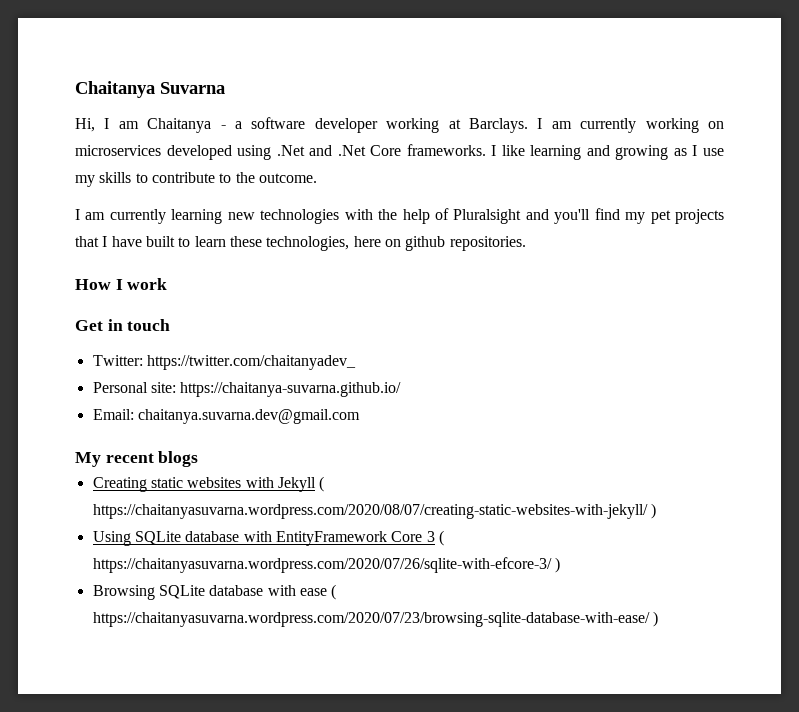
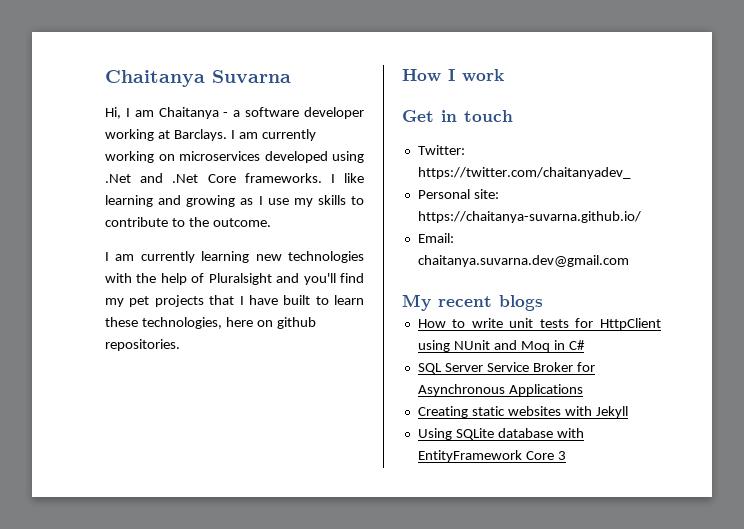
(199, 459) none -> [417,318,661,330] [417,340,585,352] [417,362,595,374] [417,384,583,396] // How to write unit tests for HttpClient using NUnit and Moq in C# // SQL Server Service Broker for Asynchronous Applications
[319,476,325,492] [92,503,656,519] ( https://chaitanyasuvarna.wordpress.com/2020/08/07/creating-static-websites-with-jekyll/ ) -> (628, 412) none
[438,530,444,546] [92,557,560,573] [92,584,337,600] [92,611,658,627] ( https://chaitanyasuvarna.wordpress.com/2020/07/26/sqlite-with-efcore-3/ ) // Browsing SQLite database with ease ( https://chaitanyasuvarna.wordpress.com/2020/07/23/browsing-sqlite-database-with-ease/ ) -> (566, 455) none

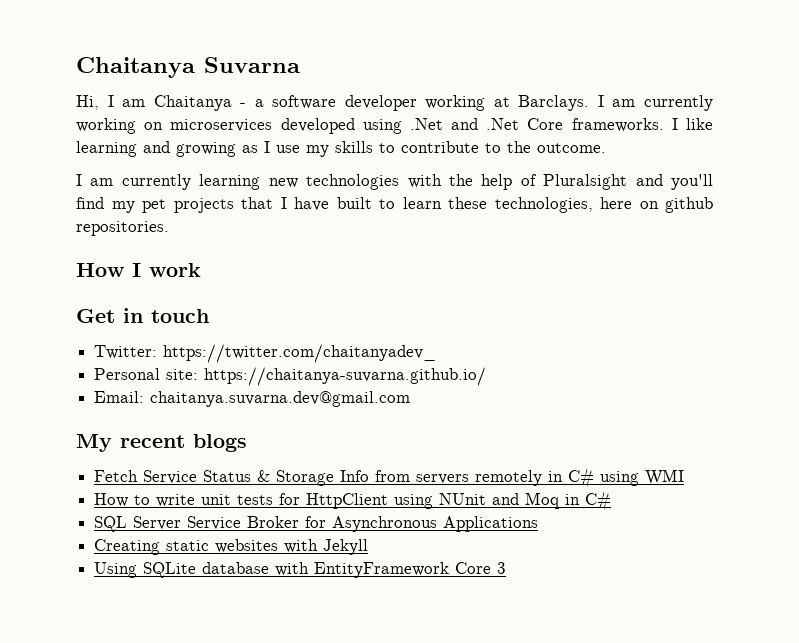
(543, 303) none -> [94,468,685,488] // Fetch Service Status & Storage Info from servers remotely in C# using WMI

